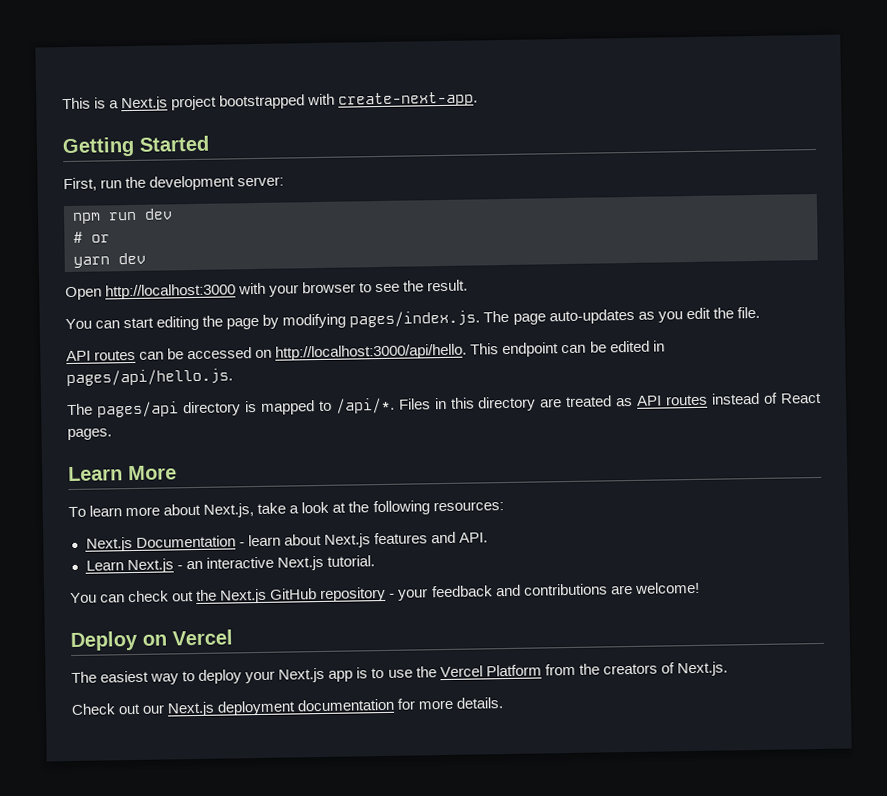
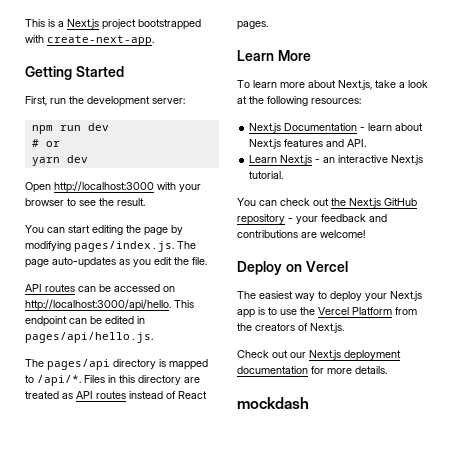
(504, 703) none -> [237,397,309,409] // mockdash

